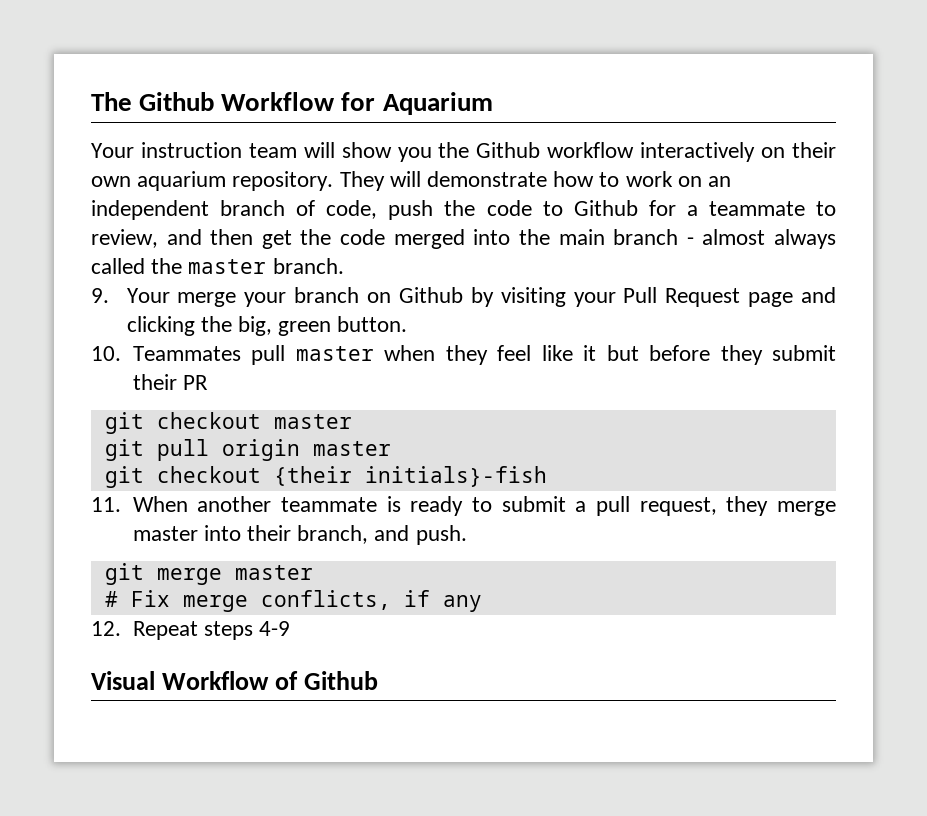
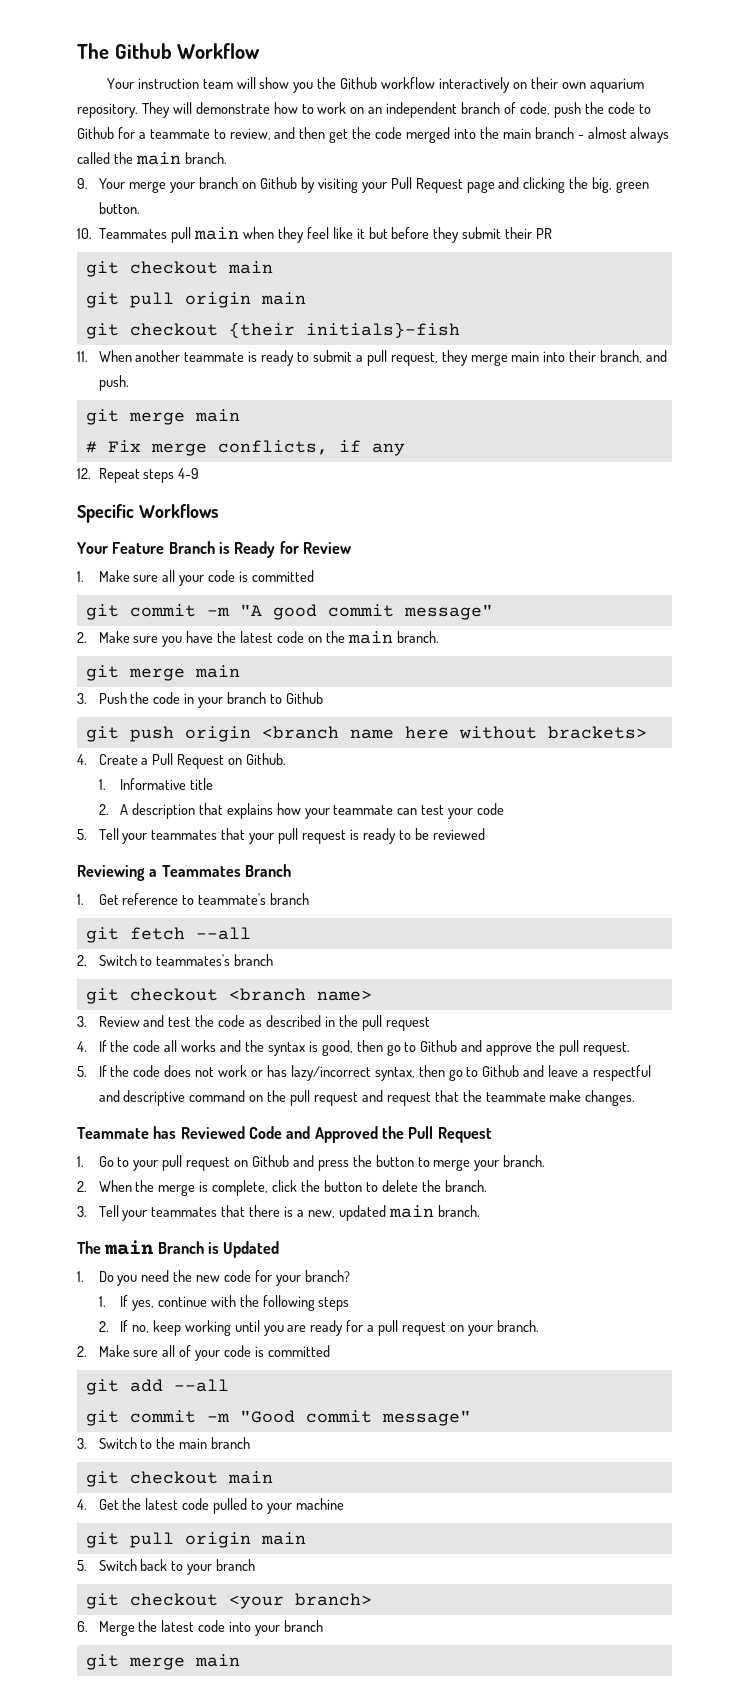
[341,92,493,115] for Aquarium -> (261, 51) none
[188,259,267,274] master -> [135,152,181,165] main
[295,346,374,361] master -> [194,227,240,240] main
[273,414,352,429] [104,439,391,461] master // git pull origin master -> [227,261,273,274] [85,292,306,308] main // git pull origin main
[132,526,198,541] master -> [511,351,540,362] main
[234,565,313,580] master -> [194,409,240,422] main
[91,671,378,690] Visual Workflow of Github -> [77,504,218,523] [77,541,351,558] [77,570,314,586] [85,604,493,620] [77,631,439,647] [85,665,240,681] [77,692,323,708] [85,726,647,742] [77,753,287,769] [98,778,213,790] [98,803,505,819] [77,828,485,844] [77,864,291,881] [77,893,310,905] [85,927,251,943] [77,954,274,966] [85,988,372,1004] [77,1015,430,1031] [77,1040,630,1056] [77,1065,652,1081] [98,1090,636,1106] [77,1126,492,1143] [77,1155,546,1171] [77,1180,487,1196] [77,1205,480,1221] [77,1240,280,1258] [77,1270,350,1286] [98,1295,350,1311] [98,1320,539,1336] [77,1345,330,1361] [85,1379,229,1395] [85,1410,471,1426] [77,1437,251,1449] [85,1471,273,1487] [77,1498,344,1514] [85,1532,306,1548] [77,1559,256,1575] [85,1593,372,1609] [77,1620,323,1636] [85,1654,240,1670] Specific Workflows // Your Feature Branch is Ready for Review // 1. Make sure all your code is committed // git commit -m "A good commit message" // 2. Make sure you have the latest code on the main branch. // git merge main // 3. Push the code in your branch to Github // git push origin <branch name here without brackets> // 4. Create a Pull Request on Github. // 1. Informative title // 2. A description that explains how your teammate can test your code // 5. Tell your teammates that your pull request is ready to be reviewed // Reviewing a Teammates Branch // 1. Get reference to teammate's branch // git fetch --all // 2. Switch to teammates's branch // git checkout <branch name> // 3. Review and test the code as described in the pull request // 4. If the code all works and the syntax is good, then go to Github and approve the pull request. // 5. If the code does not work or has lazy/incorrect syntax, then go to Github and leave a respectful and descriptive command on the pull request and request that the teammate make changes. // Teammate has Reviewed Code and Approved the Pull Request // 1. Go to your pull request on Github and press the button to merge your branch. // 2. When the merge is complete, click the button to delete the branch. // 3. Tell your teammates that there is a new, updated main branch. // The main Branch is Updated // 1. Do you need the new code for your branch? // 1. If yes, continue with the following steps // 2. If no, keep working until you are ready for a pull request on your branch. // 2. Make sure all of your code is committed // git add --all // git commit -m "Good commit message" // 3. Switch to the main branch // git checkout main // 4. Get the latest code pulled to your machine // git pull origin main // 5. Switch back to your branch // git checkout <your branch> // 6. Merge the latest code into your branch // git merge main

